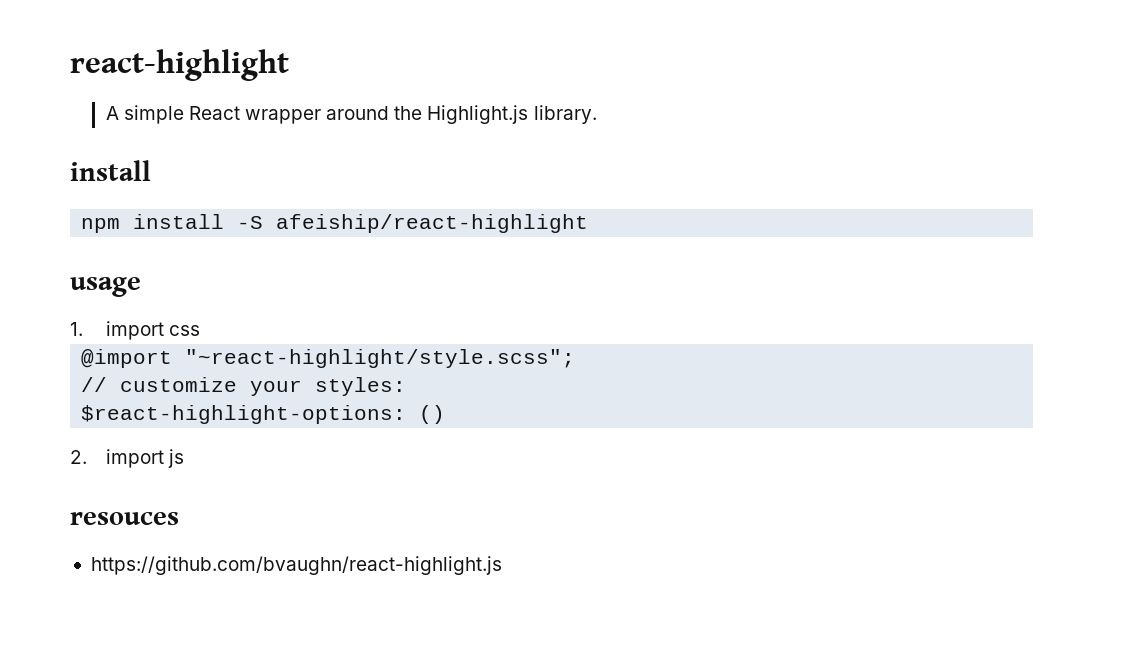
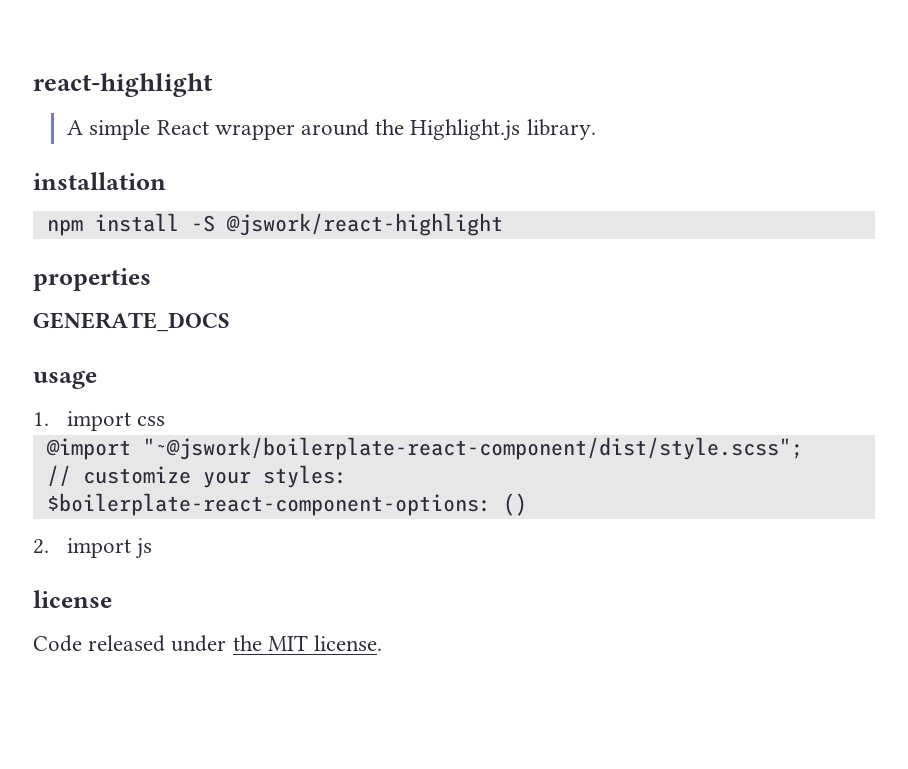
[70,160,151,181] install -> [33,172,166,190] installation
[276,214,589,233] afeiship/react-highlight -> [225,213,503,236] [33,268,151,291] [33,312,230,332] @jswork/react-highlight // properties // GENERATE_DOCS
[185,349,576,368] "~react-highlight/style.scss"; -> [142,437,803,460] "~@jswork/boilerplate-react-component/dist/style.scss";
[81,405,407,424] $react-highlight-options: -> [46,493,491,516] $boilerplate-react-component-options:
[70,512,179,525] [90,556,502,575] resouces // https://github.com/bvaughn/react-highlight.js -> [33,590,112,608] [33,635,383,652] license // Code released under the MIT license.

